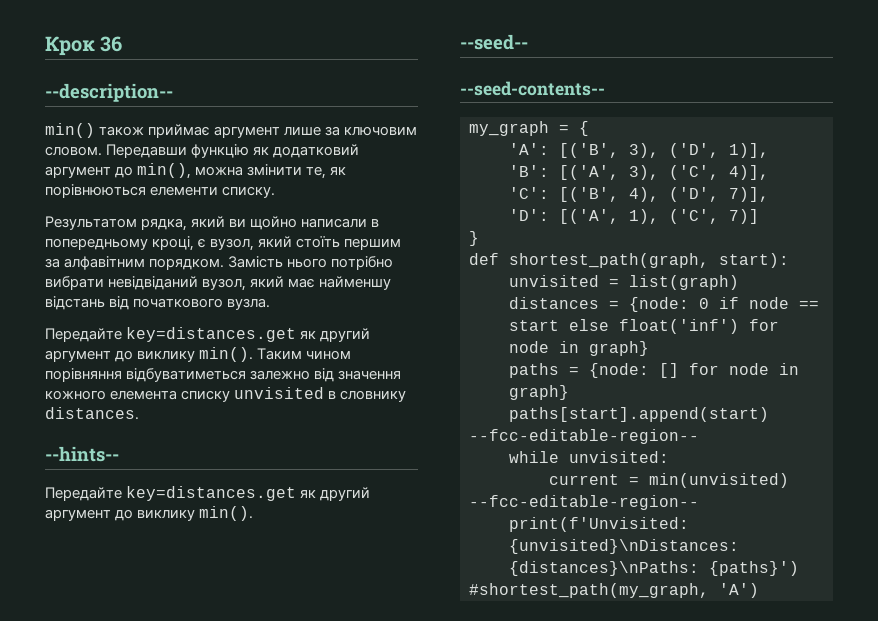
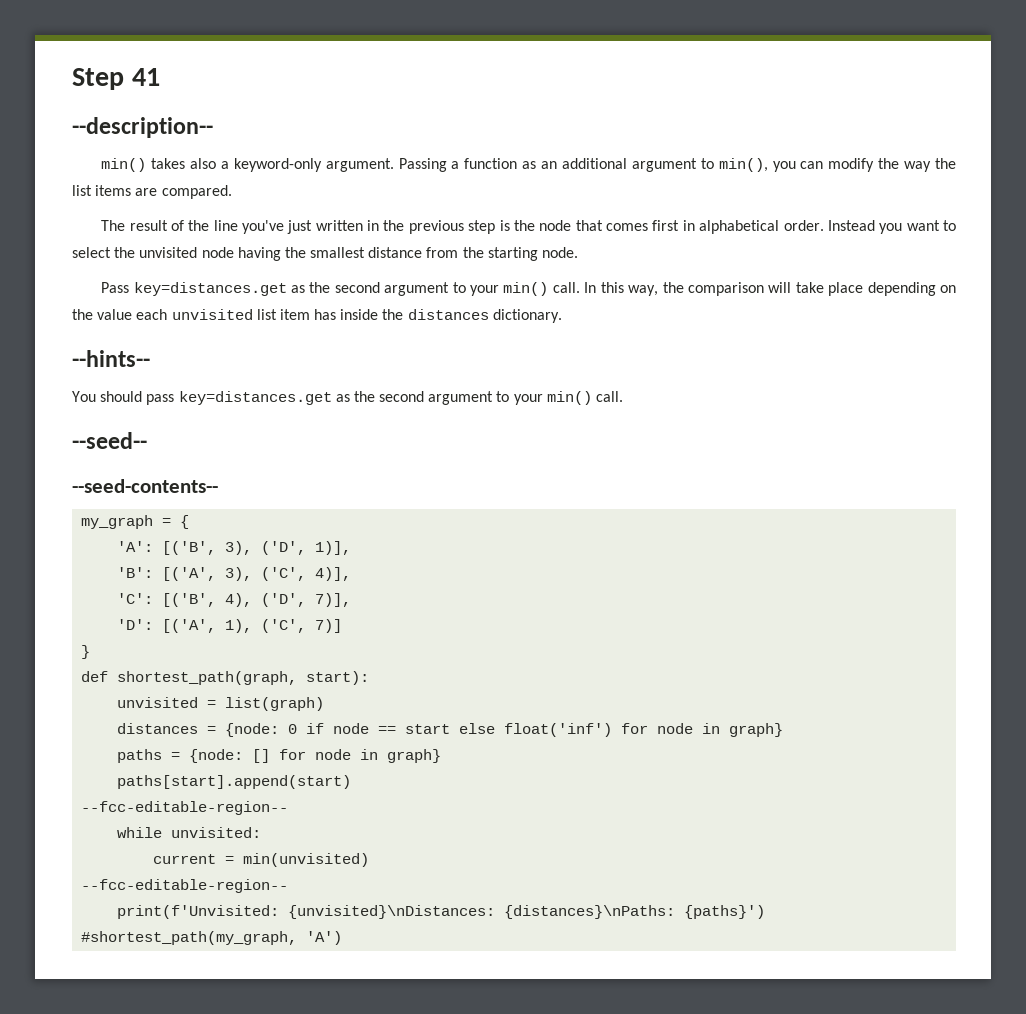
[45,36,123,56] Крок 36 -> [72,68,160,90] Step 41
[99,124,418,138] [45,144,360,158] [45,163,347,179] [45,184,276,198] [45,216,380,231] [45,236,402,251] [45,256,394,270] [45,276,392,291] [45,296,271,310] [45,327,371,342] [45,347,352,362] [45,368,402,382] [45,387,407,402] [45,407,139,420] [45,446,119,462] [45,486,371,501] [45,506,254,521] також приймає аргумент лише за ключовим словом. Передавши функцію як додатковий аргумент до min(), можна змінити те, як порівнюються елементи списку. // Результатом рядка, який ви щойно написали в попередньому кроці, є вузол, який стоїть першим за алфавітним порядком. Замість нього потрібно вибрати невідвіданий вузол, який має найменшу відстань від початкового вузла. // Передайте key=distances.get як другий аргумент до виклику min(). Таким чином порівняння відбуватиметься залежно від значення кожного елемента списку unvisited в словнику distances. // --hints-- // Передайте key=distances.get як другий аргумент до виклику min(). -> [151,158,957,172] [72,185,232,199] [101,220,957,234] [72,247,579,261] [101,282,956,296] [72,309,562,323] [72,350,150,367] [72,391,624,405] takes also a keyword-only argument. Passing a function as an additional argument to min(), you can modify the way the list items are compared. // The result of the line you've just written in the previous step is the node that comes first in alphabetical order. Instead you want to select the unvisited node having the smallest distance from the starting node. // Pass key=distances.get as the second argument to your min() call. In this way, the comparison will take place depending on the value each unvisited list item has inside the distances dictionary. // --hints-- // You should pass key=distances.get as the second argument to your min() call.

